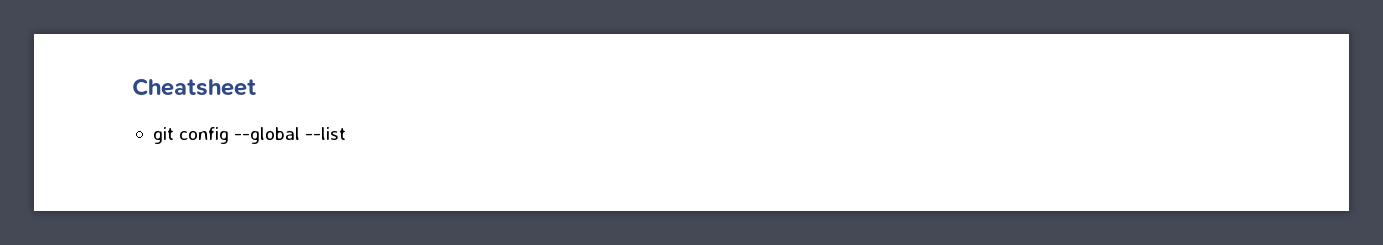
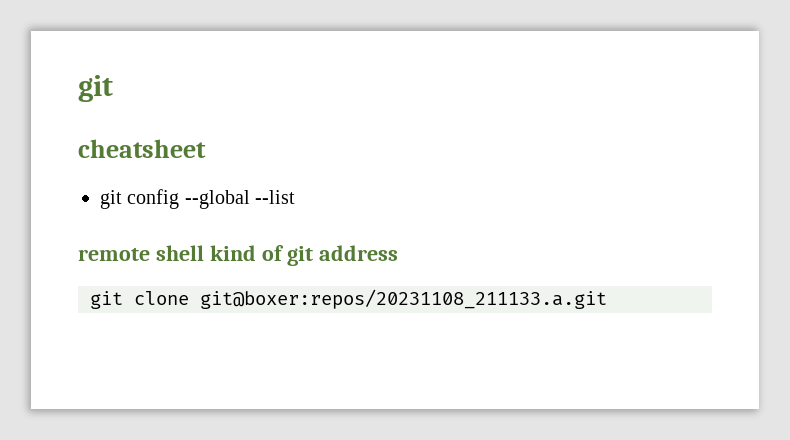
[132,78,256,96] Cheatsheet -> [78,75,113,102] [78,139,206,158] git // cheatsheet
(347, 133) none -> [78,245,398,266] [90,289,607,309] // remote shell kind of git address // git clone git@boxer:repos/20231108_211133.a.git

